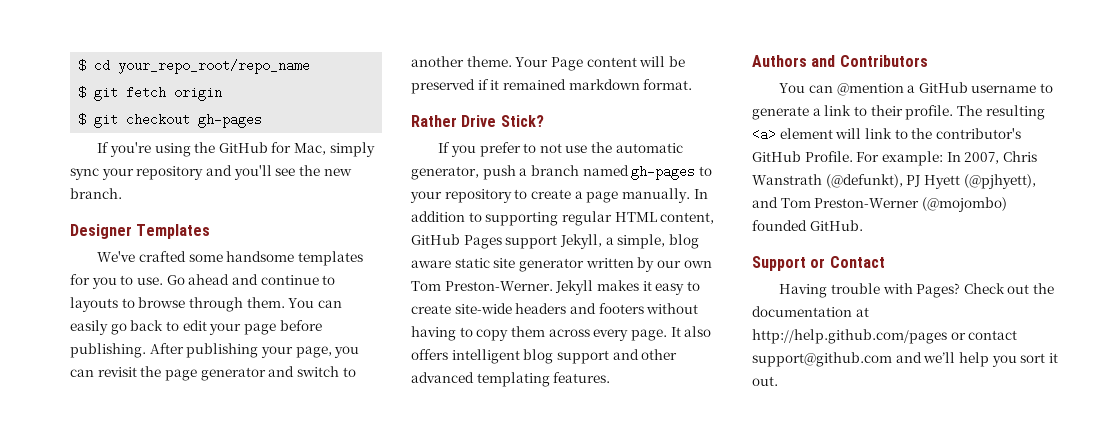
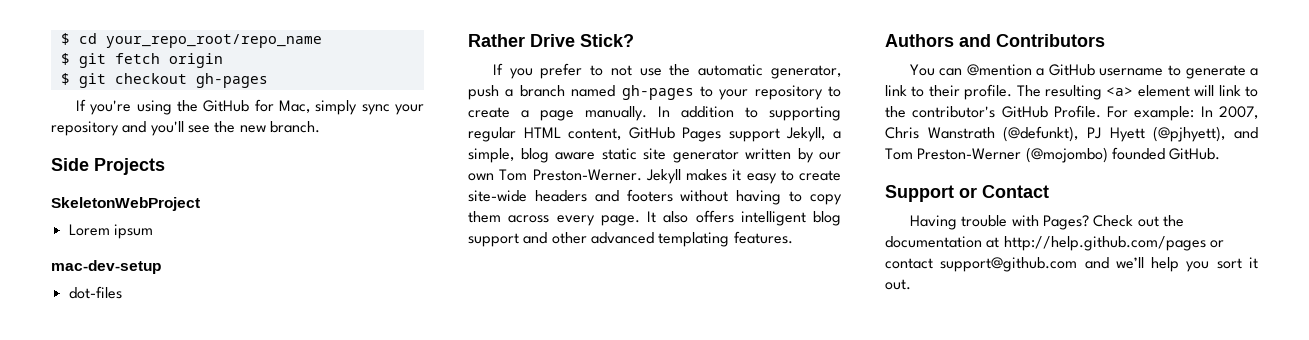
[70,224,211,239] [97,251,363,266] [70,274,336,289] [70,297,342,312] [70,320,322,335] [70,343,360,358] [70,366,356,381] [411,56,685,71] [411,79,693,94] Designer Templates // We've crafted some handsome templates for you to use. Go ahead and continue to layouts to browse through them. You can easily go back to edit your page before publishing. After publishing your page, you can revisit the page generator and switch to another theme. Your Page content will be preserved if it remained markdown format. -> [51,158,165,175] [51,197,200,211] [68,224,153,239] [51,260,161,274] [68,286,122,299] Side Projects // SkeletonWebProject // Lorem ipsum // mac-dev-setup // dot-files

